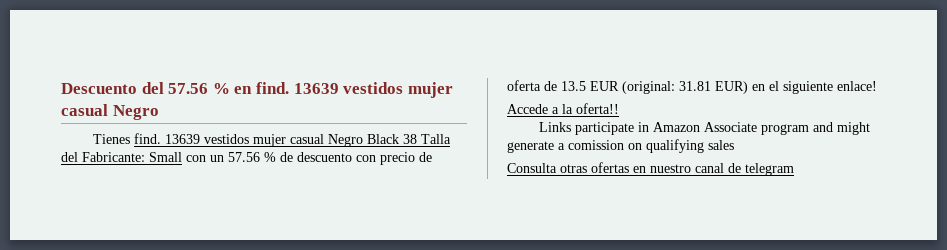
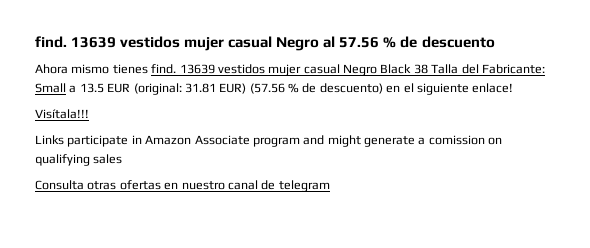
[61,82,453,98] [61,104,159,120] [92,134,130,144] Descuento del 57.56 % en find. 13639 vestidos mujer casual Negro // Tienes -> [35,36,495,51] [35,64,148,74] find. 13639 vestidos mujer casual Negro al 57.56 % de descuento // Ahora mismo tienes
[186,152,432,165] [507,80,557,91] con un 57.56 % de descuento con precio de oferta de -> [69,85,77,93] a
(748, 87) none -> [249,83,383,94] (57.56 % de descuento)
[507,103,619,114] Accede a la oferta!! -> [35,109,89,119] Visítala!!!

